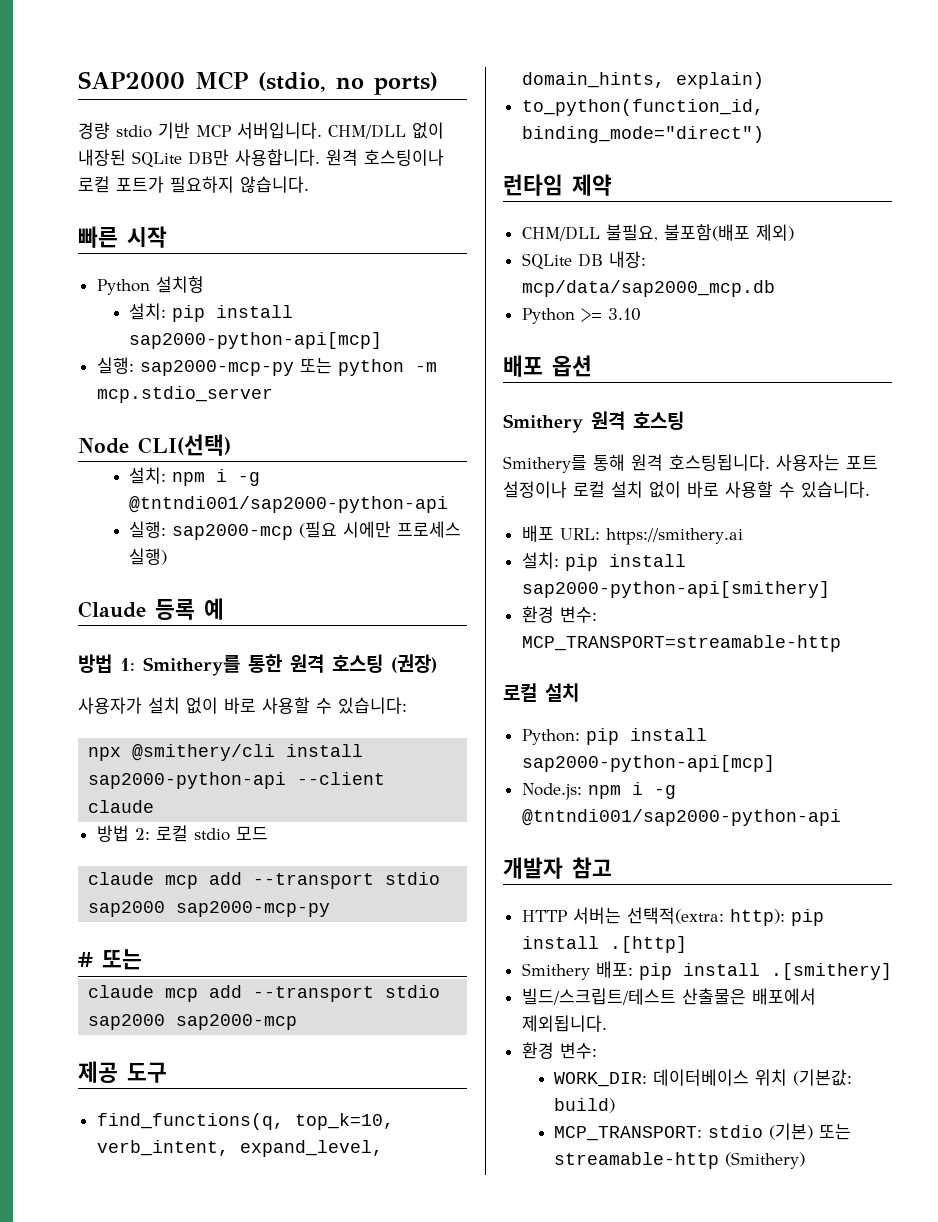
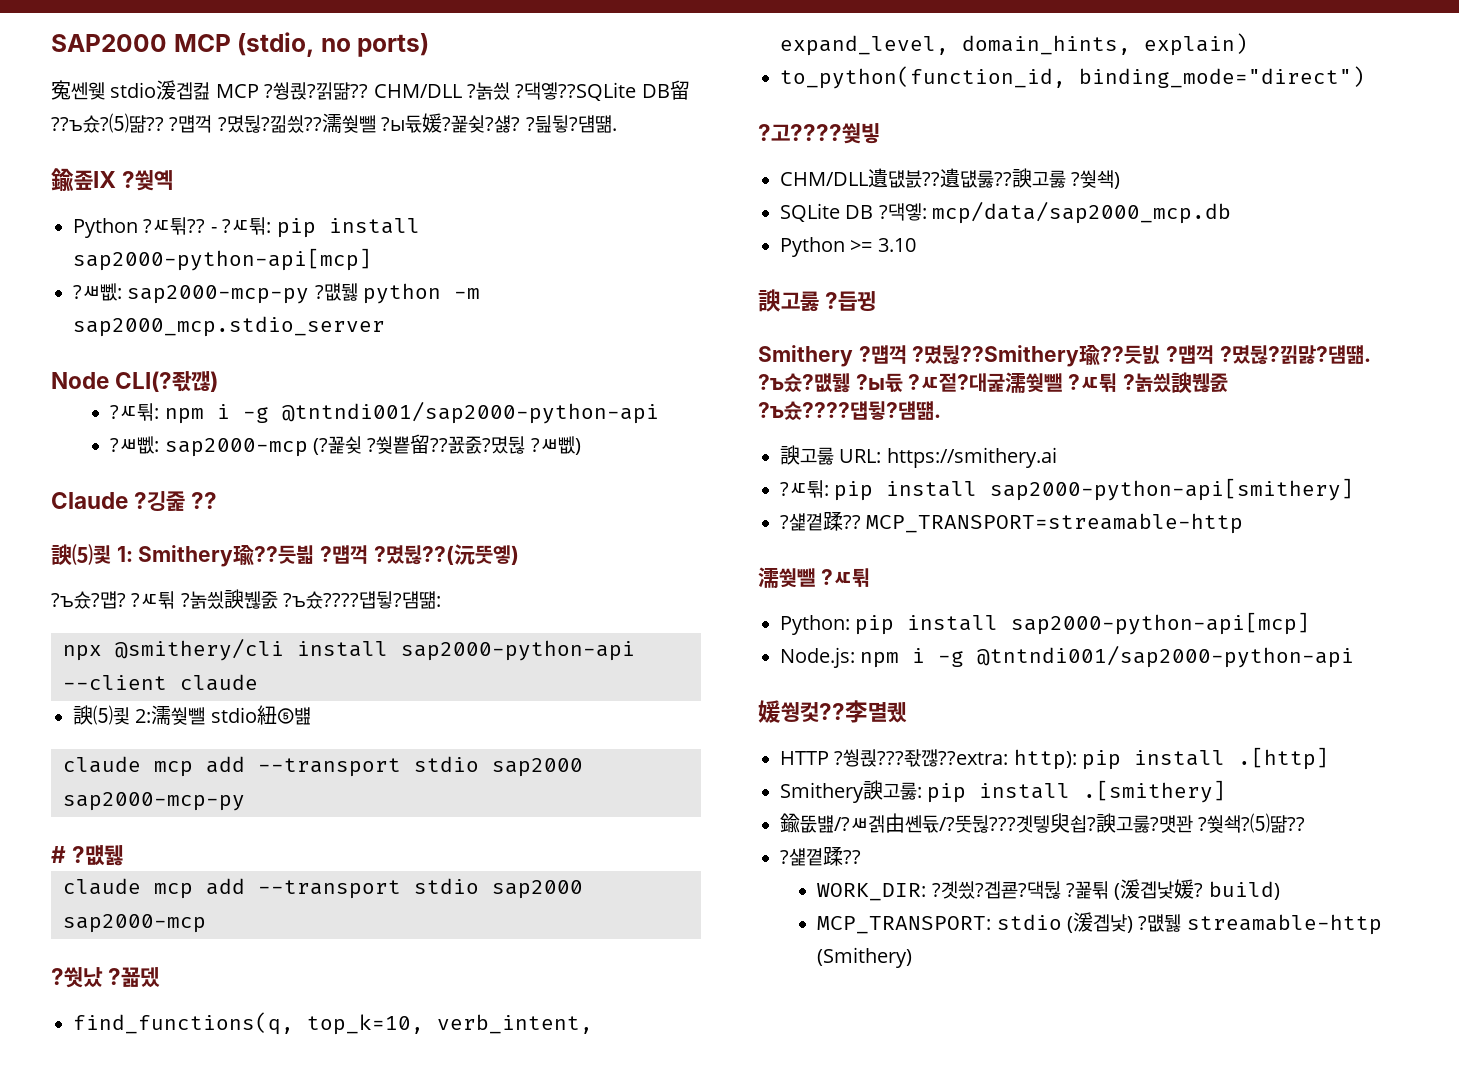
[78,122,444,139] [78,149,444,167] [78,176,309,193] [78,226,167,248] [96,276,204,295] [129,303,294,322] [129,332,383,349] [96,357,332,376] 경량 stdio 기반 MCP 서버입니다. CHM/DLL 없이 내장된 SQLite DB만 사용합니다. 원격 호스팅이나 로컬 포트가 필요하지 않습니다. // 빠른 시작 // Python 설치형 // 설치: pip install sap2000-python-api[mcp] // 실행: sap2000-mcp-py 또는 -> [51,80,690,101] [51,113,617,134] [51,168,174,192] [73,217,420,238] [73,248,372,271] [73,283,358,304] 寃쎈웾 stdio湲곕컲 MCP ?쒕쾭?낅땲?? CHM/DLL ?놁씠 ?댁옣??SQLite DB留??ъ슜?⑸땲?? ?먭꺽 ?몄뒪?낆씠??濡쒖뺄 ?ы듃媛?꾩슂?섏? ?딆뒿?덈떎. // 鍮좊Ⅸ ?쒖옉 // Python ?ㅼ튂?? - ?ㅼ튂: pip install sap2000-python-api[mcp] // ?ㅽ뻾: sap2000-mcp-py ?먮뒗
[96,386,273,403] mcp.stdio_server -> [73,316,385,337] sap2000_mcp.stdio_server
[138,434,231,456] [129,467,261,486] [129,496,449,513] [129,521,462,540] [129,548,168,565] [78,598,224,620] [78,654,437,676] [78,697,407,714] CLI(선택) // 설치: npm i -g @tntndi001/sap2000-python-api // 실행: sap2000-mcp (필요 시에만 프로세스 실행) // Claude 등록 예 // 방법 1: Smithery를 통한 원격 호스팅 (권장) // 사용자가 설치 없이 바로 사용할 수 있습니다: -> [115,371,219,392] [110,401,659,424] [110,434,581,457] [51,491,218,512] [51,544,519,567] [51,589,442,610] CLI(?좏깮) // ?ㅼ튂: npm i -g @tntndi001/sap2000-python-api // ?ㅽ뻾: sap2000-mcp (?꾩슂 ?쒖뿉留??꾨줈?몄뒪 ?ㅽ뻾) // Claude ?깅줉 ?? // 諛⑸쾿 1: Smithery瑜??듯븳 ?먭꺽 ?몄뒪??(沅뚯옣) // ?ъ슜?먭? ?ㅼ튂 ?놁씠諛붾줈 ?ъ슜????덉뒿?덈떎:
[96,825,268,842] 방법 2: 로컬 stdio 모드 -> [73,705,311,725] 諛⑸쾿 2:濡쒖뺄 stdio紐⑤뱶
[102,949,142,970] 또는 -> [72,845,124,866] ?먮뒗
[78,1061,167,1083] 제공 도구 -> [51,967,161,988] ?쒓났 ?꾧뎄
[503,174,612,196] [521,224,794,241] 런타임 제약 // CHM/DLL 불필요, 불포함(배포 제외) -> [758,123,880,144] [780,168,1121,189] ?고????쒖빟 // CHM/DLL遺덊븘??遺덊룷??諛고룷 ?쒖쇅)
[608,251,646,268] 내장: -> [878,203,927,221] ?댁옣:
[503,355,592,377] [503,411,684,433] [503,454,878,473] [503,481,870,498] [521,525,554,542] 배포 옵션 // Smithery 원격 호스팅 // Smithery를 통해 원격 호스팅됩니다. 사용자는 포트 설정이나 로컬 설치 없이 바로 사용할 수 있습니다. // 배포 -> [758,289,877,312] [758,345,1371,367] [758,372,1228,393] [758,401,941,421] [780,445,834,465] 諛고룷 ?듭뀡 // Smithery ?먭꺽 ?몄뒪??Smithery瑜??듯빐 ?먭꺽 ?몄뒪?낅맗?덈떎. ?ъ슜?먮뒗 ?ы듃 ?ㅼ젙?대굹濡쒖뺄 ?ㅼ튂 ?놁씠諛붾줈 ?ъ슜????덉뒿?덈떎. // 諛고룷
[521,552,559,569] 설치: -> [780,480,829,498] ?ㅼ튂:
[521,606,597,623] 환경 변수: -> [780,511,861,531] ?섍꼍蹂??
[503,683,579,702] 로컬 설치 -> [758,567,870,588] 濡쒖뺄 ?ㅼ튂
[503,857,612,879] 개발자 참고 -> [758,700,907,723] 媛쒕컻??李멸퀬
[572,907,724,924] 서버는 선택적(extra: -> [834,749,1009,767] ?쒕쾭???좏깮??extra:
[595,961,633,978] 배포: -> [863,780,922,800] 諛고룷:
[521,988,816,1005] [521,1015,607,1032] [521,1042,597,1059] [554,1069,853,1087] 빌드/스크립트/테스트 산출물은 배포에서 제외됩니다. // 환경 변수: // WORK_DIR: 데이터베이스 위치 (기본값: -> [780,813,1306,833] [780,846,861,866] [817,879,1204,901] 鍮뚮뱶/?ㅽ겕由쏀듃/?뚯뒪???곗텧臾쇱?諛고룷?먯꽌 ?쒖쇅?⑸땲?? // ?섍꼍蹂?? // WORK_DIR: ?곗씠?곕쿋?댁뒪 ?꾩튂 (湲곕낯媛?
[769,1123,852,1140] (기본) 또는 -> [1067,912,1182,933] (湲곕낯) ?먮뒗

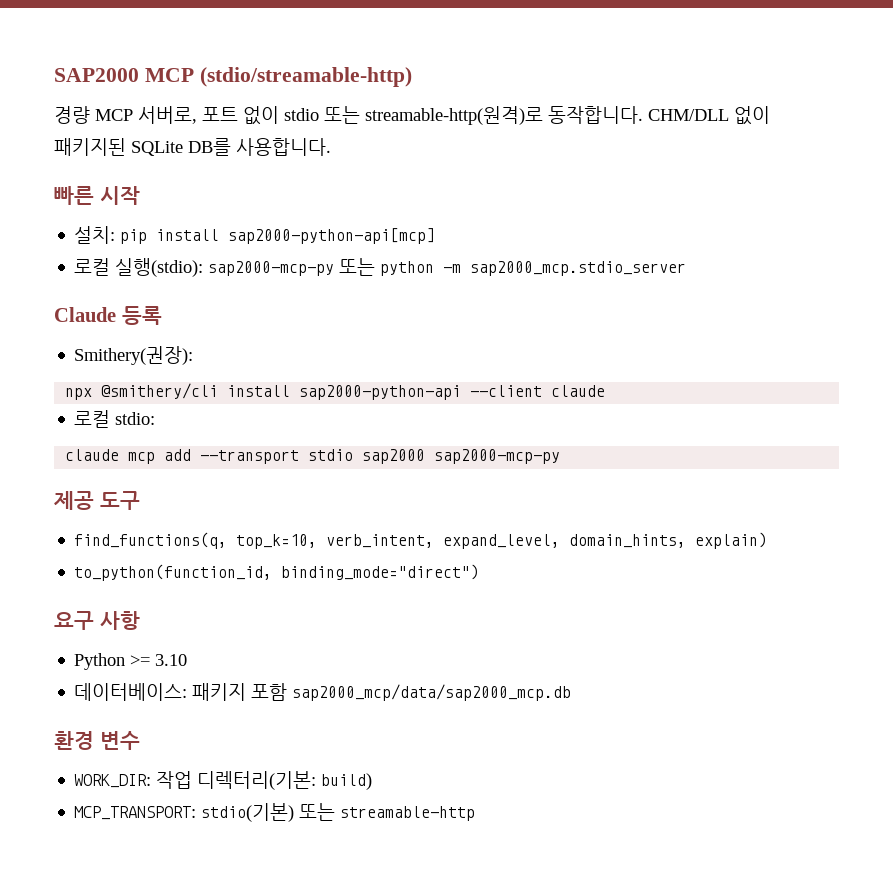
[237,32,430,57] [51,80,690,101] [51,113,617,134] [51,168,174,192] [73,217,420,238] [73,248,372,271] [73,283,358,304] (stdio, no ports) // 寃쎈웾 stdio湲곕컲 MCP ?쒕쾭?낅땲?? CHM/DLL ?놁씠 ?댁옣??SQLite DB留??ъ슜?⑸땲?? ?먭꺽 ?몄뒪?낆씠??濡쒖뺄 ?ы듃媛?꾩슂?섏? ?딆뒿?덈떎. // 鍮좊Ⅸ ?쒖옉 // Python ?ㅼ튂?? - ?ㅼ튂: pip install sap2000-python-api[mcp] // ?ㅽ뻾: sap2000-mcp-py ?먮뒗 -> [199,67,412,87] [54,106,770,125] [54,138,331,156] [54,186,140,205] [74,226,436,244] [74,258,376,277] (stdio/streamable-http) // 경량 MCP 서버로, 포트 없이 stdio 또는 streamable-http(원격)로 동작합니다. CHM/DLL 없이 패키지된 SQLite DB를 사용합니다. // 빠른 시작 // 설치: pip install sap2000-python-api[mcp] // 로컬 실행(stdio): sap2000-mcp-py 또는
[51,371,219,392] [110,401,659,424] [110,434,581,457] [51,491,218,512] [51,544,519,567] [51,589,442,610] Node CLI(?좏깮) // ?ㅼ튂: npm i -g @tntndi001/sap2000-python-api // ?ㅽ뻾: sap2000-mcp (?꾩슂 ?쒖뿉留??꾨줈?몄뒪 ?ㅽ뻾) // Claude ?깅줉 ?? // 諛⑸쾿 1: Smithery瑜??듯븳 ?먭꺽 ?몄뒪??(沅뚯옣) // ?ъ슜?먭? ?ㅼ튂 ?놁씠諛붾줈 ?ъ슜????덉뒿?덈떎: -> [54,306,162,325] [74,346,194,365] Claude 등록 // Smithery(권장):
[73,705,311,725] 諛⑸쾿 2:濡쒖뺄 stdio紐⑤뱶 -> [74,410,156,428] 로컬 stdio:
[51,845,124,866] [63,878,583,899] [63,914,206,933] [51,967,161,988] # ?먮뒗 // claude mcp add --transport stdio sap2000 sap2000-mcp // ?쒓났 ?꾧뎄 -> [54,491,140,510] 제공 도구
[758,123,880,144] [780,168,1121,189] [780,201,1232,224] [780,237,916,257] [758,289,877,312] [758,345,1371,367] [758,372,1228,393] [758,401,941,421] [780,445,1057,468] [780,478,1355,501] [780,511,1244,534] [758,567,870,588] [780,612,1311,635] [780,645,1355,668] [758,700,907,723] [780,747,1330,770] [780,780,1227,803] [780,813,1306,833] [780,846,861,866] [817,879,1280,901] [817,912,1382,935] [817,947,913,968] ?고????쒖빟 // CHM/DLL遺덊븘??遺덊룷??諛고룷 ?쒖쇅) // SQLite DB ?댁옣: mcp/data/sap2000_mcp.db // Python >= 3.10 // 諛고룷 ?듭뀡 // Smithery ?먭꺽 ?몄뒪??Smithery瑜??듯빐 ?먭꺽 ?몄뒪?낅맗?덈떎. ?ъ슜?먮뒗 ?ы듃 ?ㅼ젙?대굹濡쒖뺄 ?ㅼ튂 ?놁씠諛붾줈 ?ъ슜????덉뒿?덈떎. // 諛고룷 URL: https://smithery.ai // ?ㅼ튂: pip install sap2000-python-api[smithery] // ?섍꼍蹂?? MCP_TRANSPORT=streamable-http // 濡쒖뺄 ?ㅼ튂 // Python: pip install sap2000-python-api[mcp] // Node.js: npm i -g @tntndi001/sap2000-python-api // 媛쒕컻??李멸퀬 // HTTP ?쒕쾭???좏깮??extra: http): pip install .[http] // Smithery諛고룷: pip install .[smithery] // 鍮뚮뱶/?ㅽ겕由쏀듃/?뚯뒪???곗텧臾쇱?諛고룷?먯꽌 ?쒖쇅?⑸땲?? // ?섍꼍蹂?? // WORK_DIR: ?곗씠?곕쿋?댁뒪 ?꾩튂 (湲곕낯媛? build) // MCP_TRANSPORT: stdio (湲곕낯) ?먮뒗 streamable-http (Smithery) -> [54,611,140,630] [74,653,188,670] [74,683,572,701] [54,731,140,750] [74,771,373,790] [74,803,476,822] 요구 사항 // Python >= 3.10 // 데이터베이스: 패키지 포함 sap2000_mcp/data/sap2000_mcp.db // 환경 변수 // WORK_DIR: 작업 디렉터리(기본: build) // MCP_TRANSPORT: stdio(기본) 또는 streamable-http

